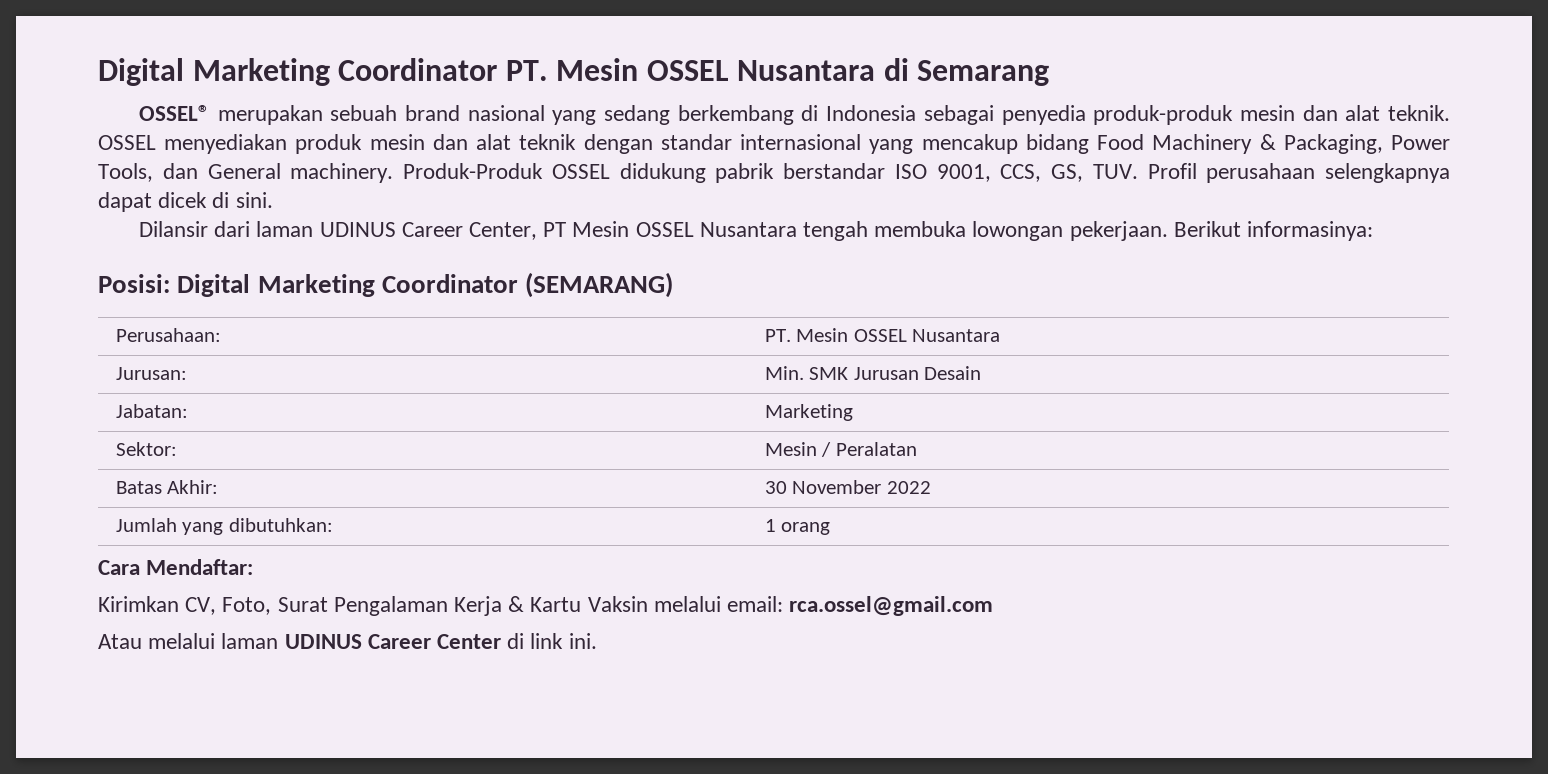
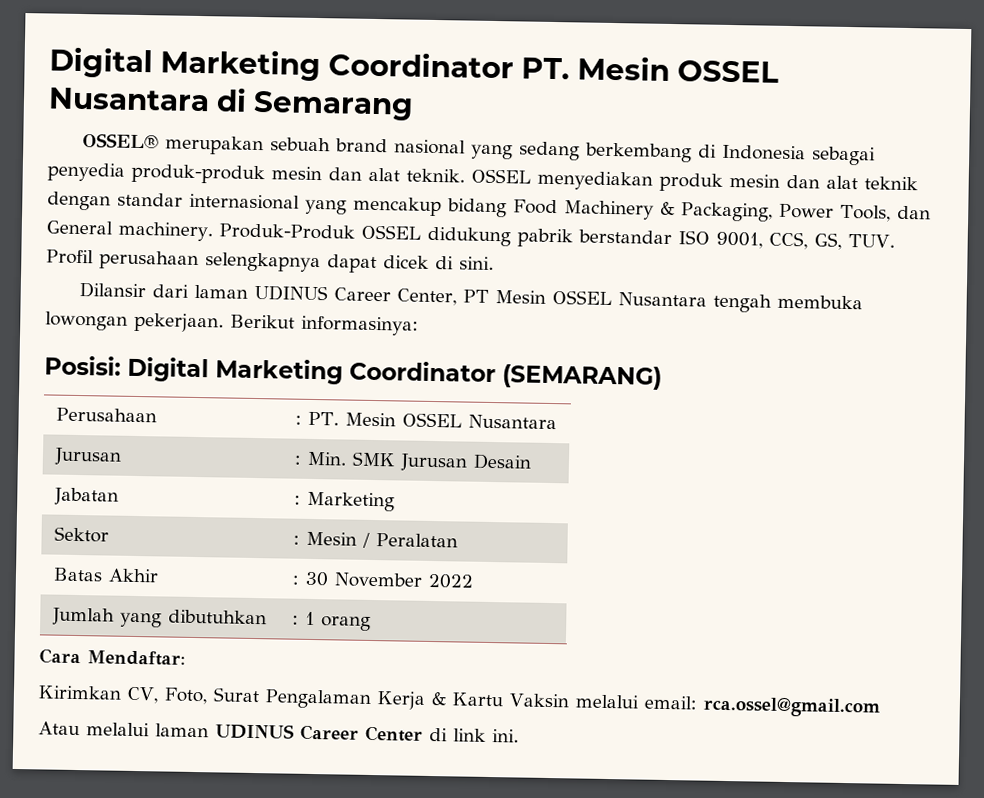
[115,328,221,342] Perusahaan: | -> [56,407,158,423] [295,415,303,425] Perusahaan | :
[115,367,187,380] Jurusan: | -> [54,447,123,466] [294,455,303,465] Jurusan | :
[115,404,188,418] Jabatan: | -> [54,487,120,506] [294,495,302,505] Jabatan | :
[115,442,177,456] Sektor: | -> [54,526,110,543] [293,535,301,545] Sektor | :
[167,480,219,494] Akhir: | -> [108,568,160,583] [292,575,300,585] Akhir | :
[228,518,333,532] dibutuhkan: | -> [168,609,268,625] [292,615,300,625] dibutuhkan | :

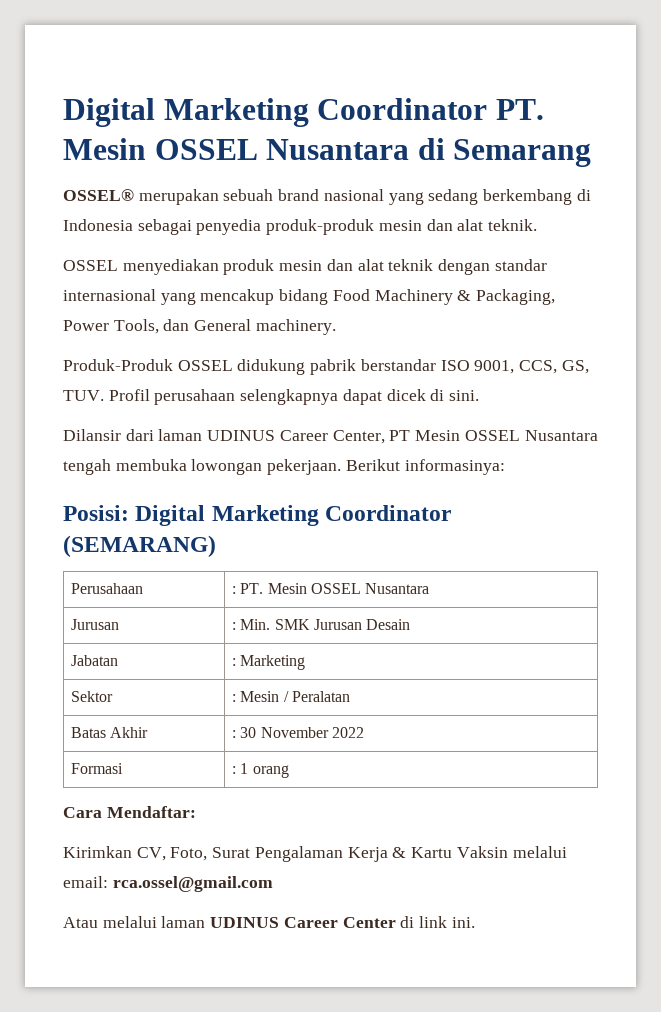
(465, 175) none -> (538, 225) //
(213, 231) none -> (336, 327) //
[52,607,268,628] Jumlah yang dibutuhkan -> [71,763,124,774] Formasi

